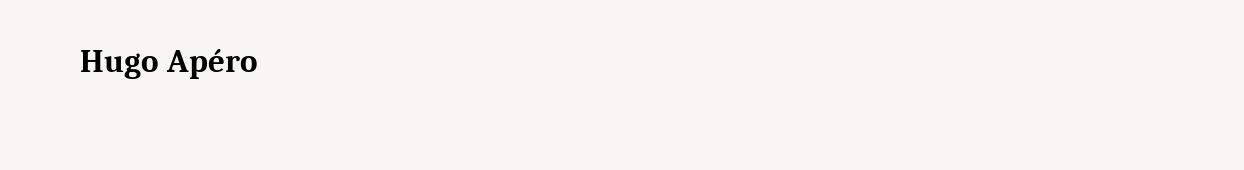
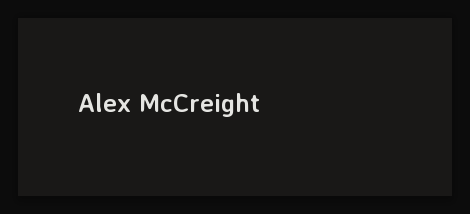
[80,49,257,79] Hugo Apéro -> [78,93,260,117] Alex McCreight

